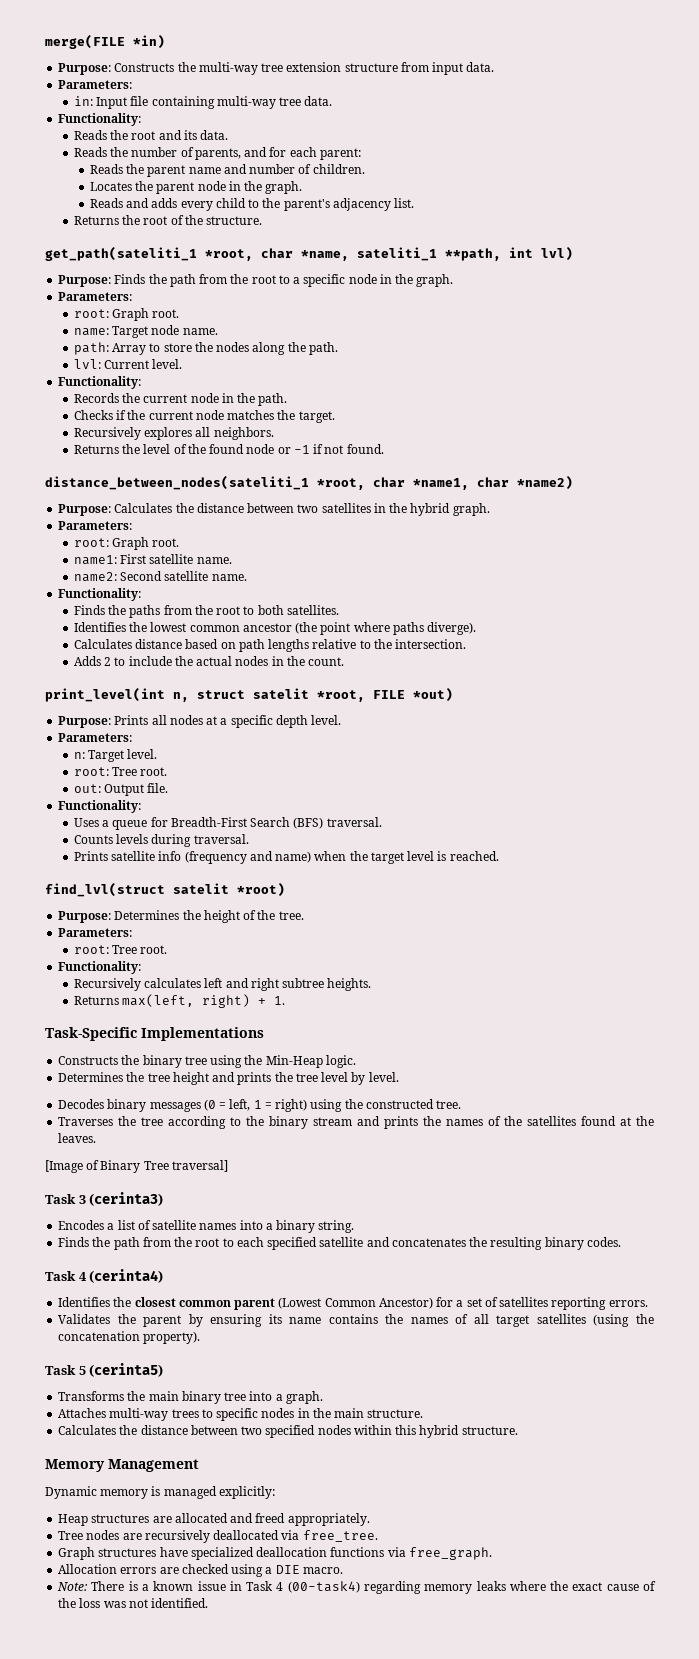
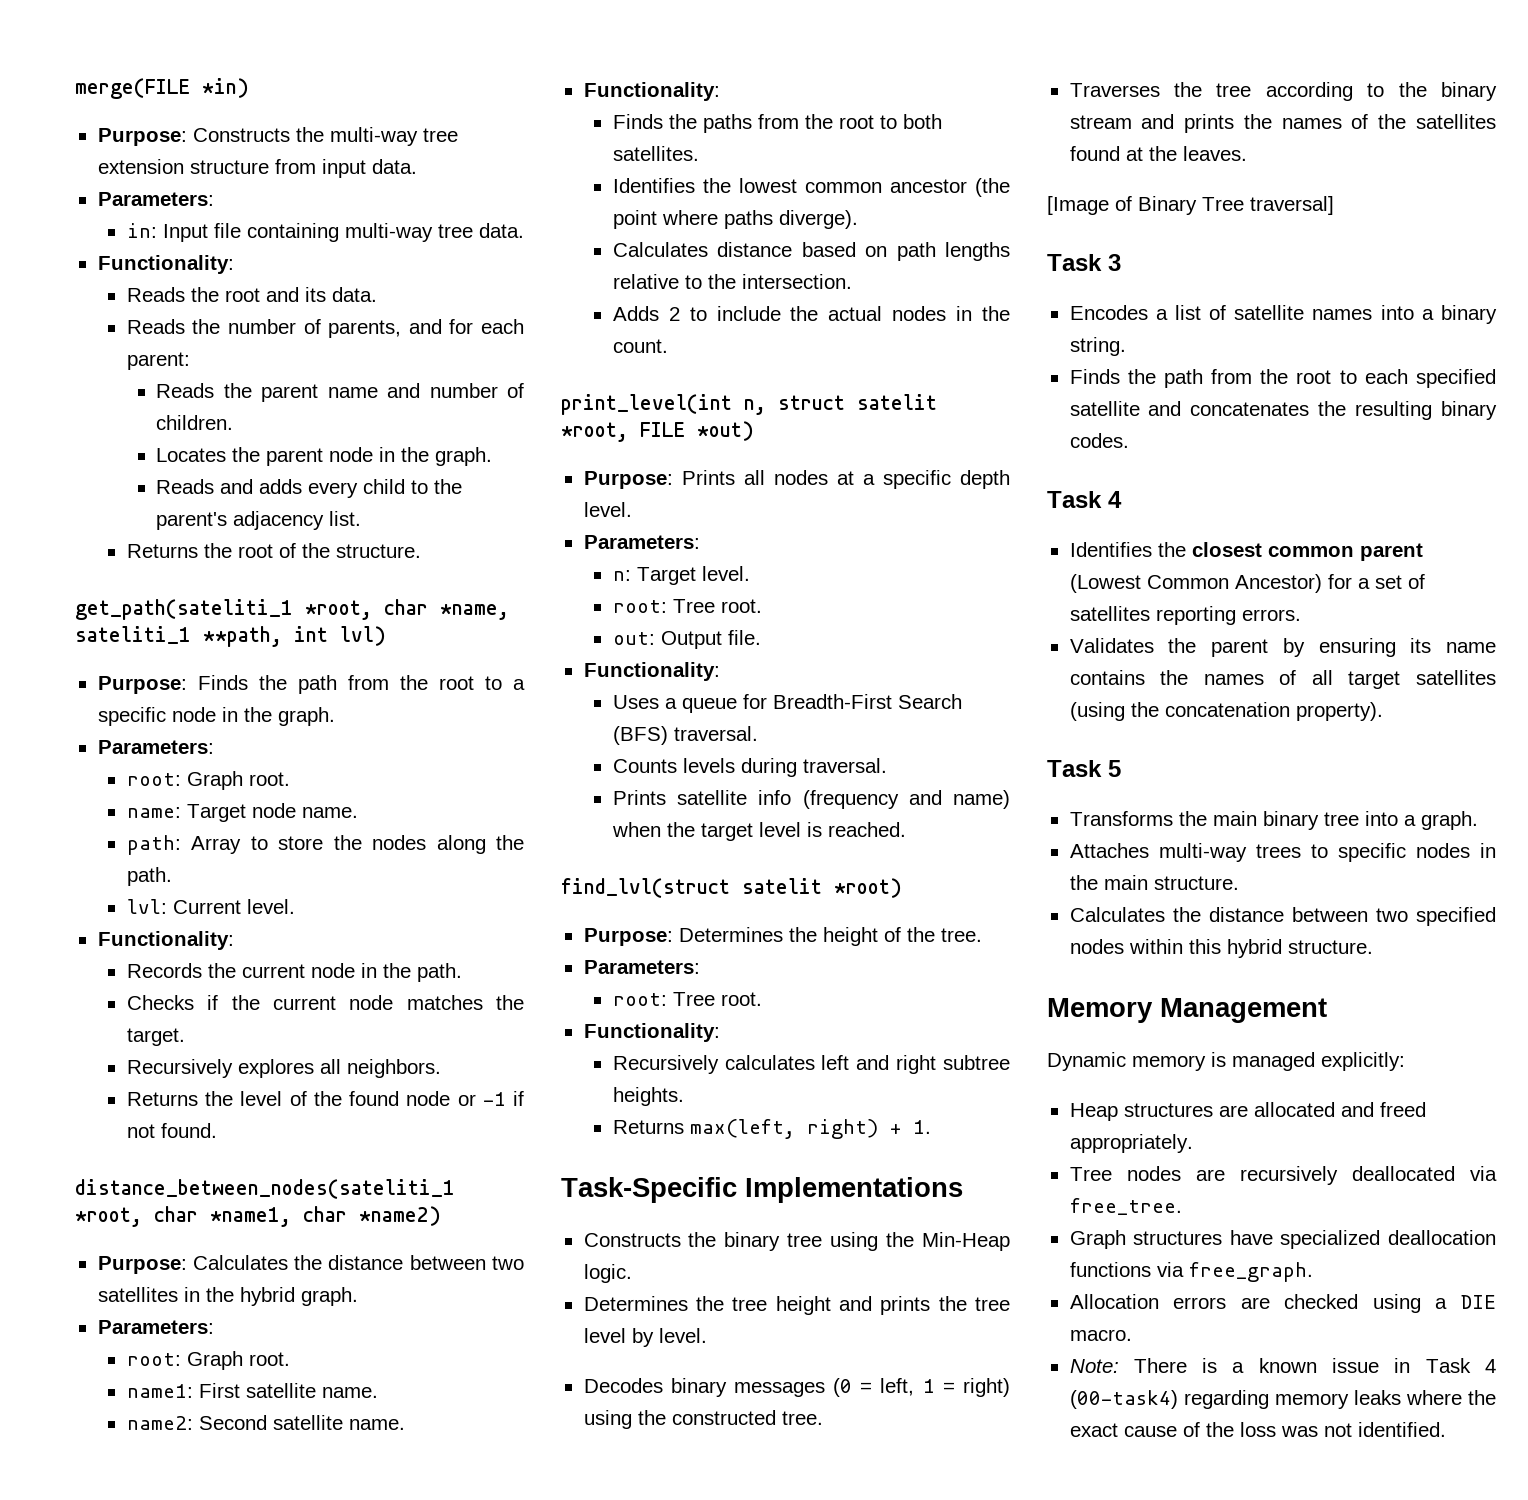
[89,1192,164,1206] (cerinta3) -> (1121, 262) none
[89,1269,164,1283] (cerinta4) -> (1122, 499) none
[89,1363,164,1377] (cerinta5) -> (1121, 768) none

